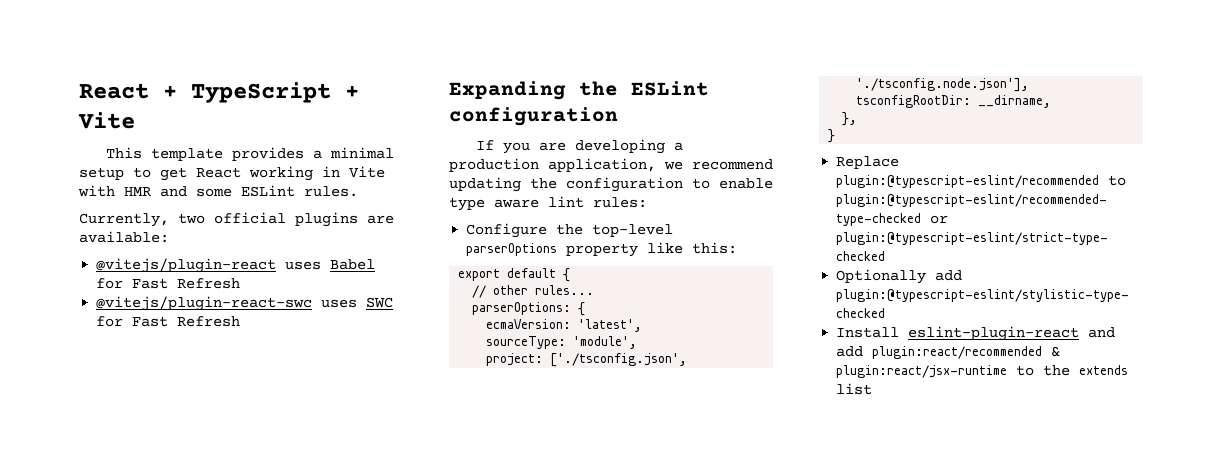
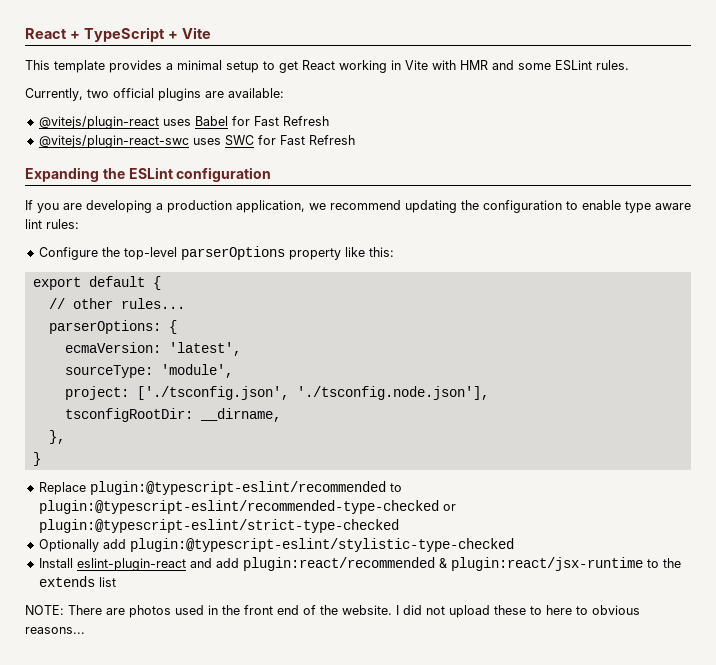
(873, 389) none -> [25,605,640,618] [25,627,85,634] // NOTE: There are photos used in the front end of the website. I did not upload these to here to obvious reasons...

